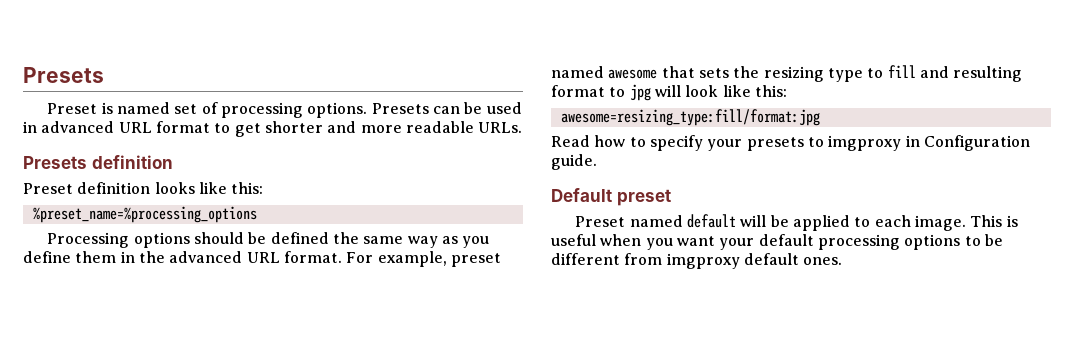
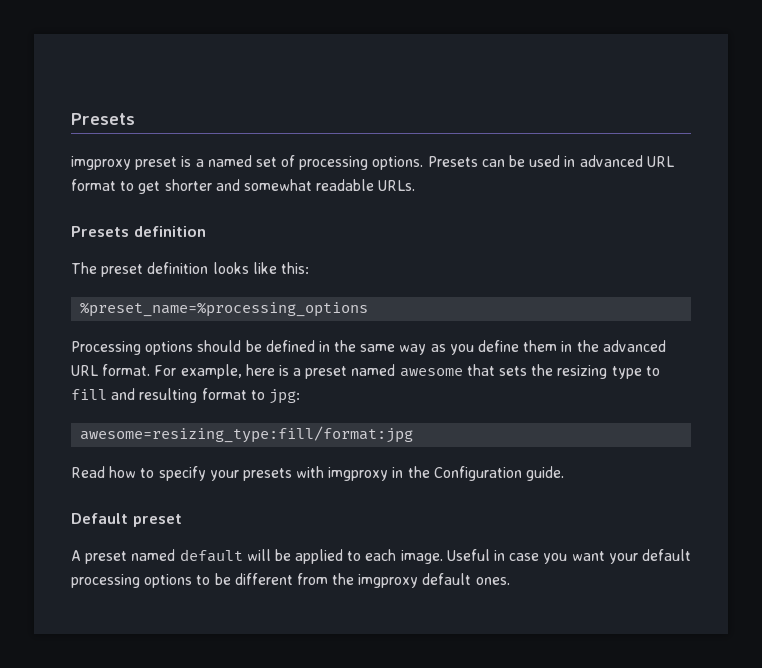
[47,102,113,114] Preset is -> [71,156,204,170] imgproxy preset is a
[360,125,402,133] more -> [243,179,312,191] somewhat
[23,183,73,194] Preset -> [71,262,144,277] The preset
(329, 238) none -> [318,341,330,352] in
(447, 259) none -> [245,364,302,376] here is a
[629,84,787,101] jpg will look like this: -> [268,389,300,404] jpg:
[807,137,824,147] to -> [296,466,325,478] with
(920, 141) none -> [407,466,430,478] the
[575,216,626,227] Preset -> [71,550,128,564] A preset
[970,215,1018,227] [551,234,642,246] This is useful when -> [446,549,540,561] Useful in case
(663, 259) none -> [332,573,355,585] the

